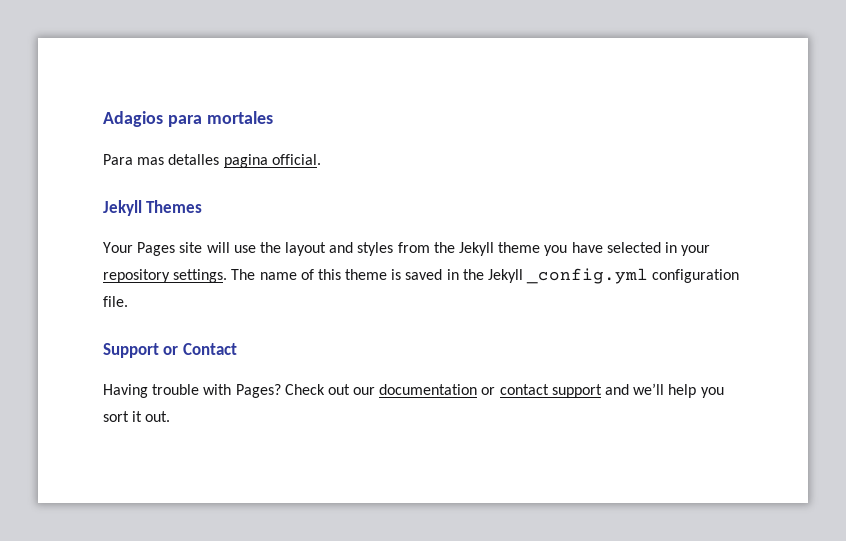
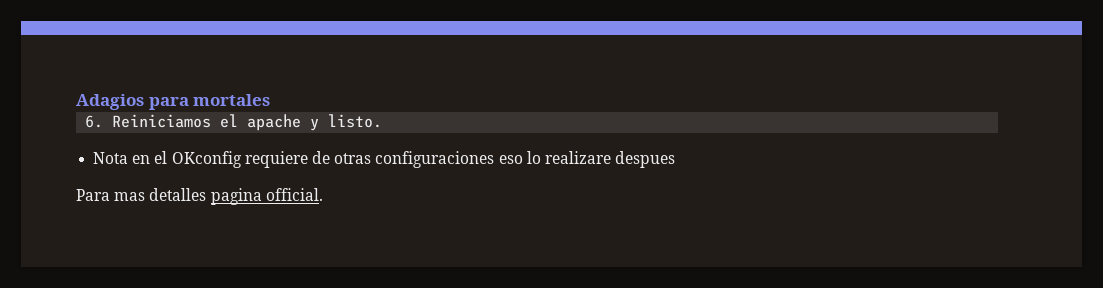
(273, 117) none -> [85,114,383,131] [93,151,676,168] // 6. Reiniciamos el apache y listo. // Nota en el OKconfig requiere de otras configuraciones eso lo realizare despues
[103,200,203,216] [103,242,711,256] [103,268,740,284] [103,296,128,307] [103,343,237,358] [103,383,724,398] [103,411,171,422] // Jekyll Themes // Your Pages site will use the layout and styles from the Jekyll theme you have selected in your repository settings. The name of this theme is saved in the Jekyll _config.yml configuration file. // Support or Contact // Having trouble with Pages? Check out our documentation or contact support and we’ll help you sort it out. -> (323, 194) none

